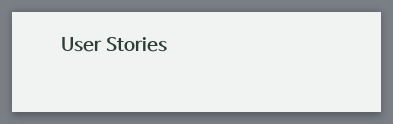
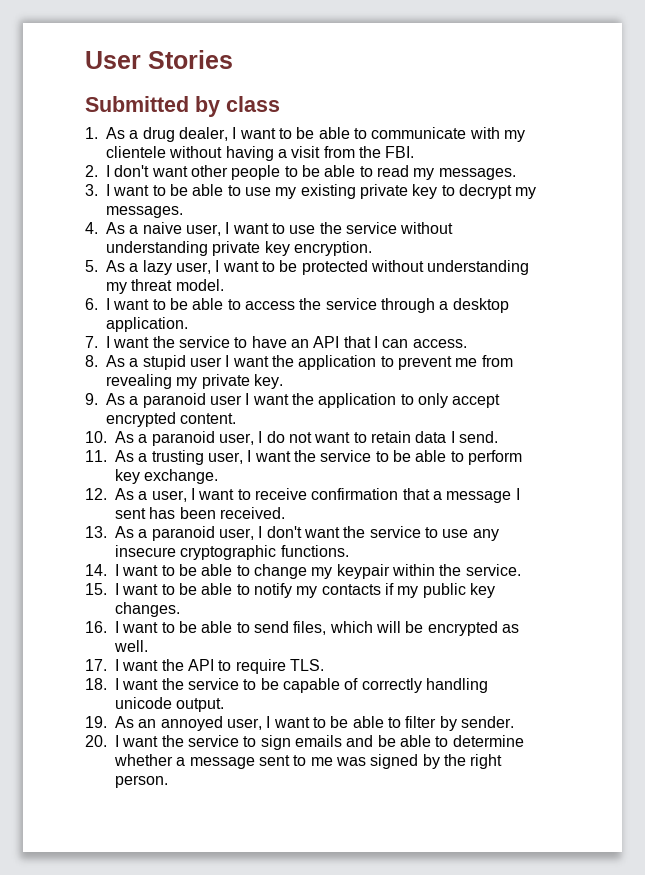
(167, 44) none -> [85,96,280,117] [85,127,525,142] [106,146,415,161] [85,165,516,180] [85,184,537,199] [106,206,183,218] [85,222,454,236] [106,241,372,256] [85,260,530,275] [106,279,224,294] [85,298,509,313] [106,317,188,332] [85,336,467,348] [85,355,513,370] [106,374,283,389] [85,393,501,408] [106,412,237,427] [85,431,498,446] [85,450,522,465] [115,469,219,484] [85,488,520,503] [115,507,285,519] [85,526,499,541] [115,545,349,560] [85,564,521,579] [85,583,495,598] [115,602,180,617] [85,621,519,636] [114,640,148,652] [85,659,324,674] [85,678,488,693] [115,697,225,712] [85,716,514,731] [85,735,524,750] [114,754,503,769] [115,775,168,788] // Submitted by class // 1. As a drug dealer, I want to be able to communicate with my clientele without having a visit from the FBI. // 2. I don't want other people to be able to read my messages. // 3. I want to be able to use my existing private key to decrypt my messages. // 4. As a naive user, I want to use the service without understanding private key encryption. // 5. As a lazy user, I want to be protected without understanding my threat model. // 6. I want to be able to access the service through a desktop application. // 7. I want the service to have an API that I can access. // 8. As a stupid user I want the application to prevent me from revealing my private key. // 9. As a paranoid user I want the application to only accept encrypted content. // 10. As a paranoid user, I do not want to retain data I send. // 11. As a trusting user, I want the service to be able to perform key exchange. // 12. As a user, I want to receive confirmation that a message I sent has been received. // 13. As a paranoid user, I don't want the service to use any insecure cryptographic functions. // 14. I want to be able to change my keypair within the service. // 15. I want to be able to notify my contacts if my public key changes. // 16. I want to be able to send files, which will be encrypted as well. // 17. I want the API to require TLS. // 18. I want the service to be capable of correctly handling unicode output. // 19. As an annoyed user, I want to be able to filter by sender. // 20. I want the service to sign emails and be able to determine whether a message sent to me was signed by the right person.

